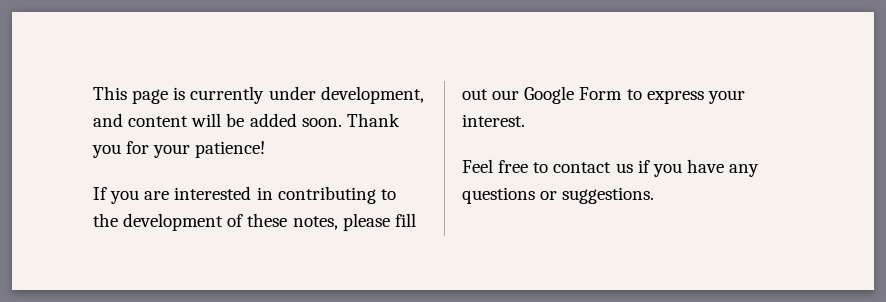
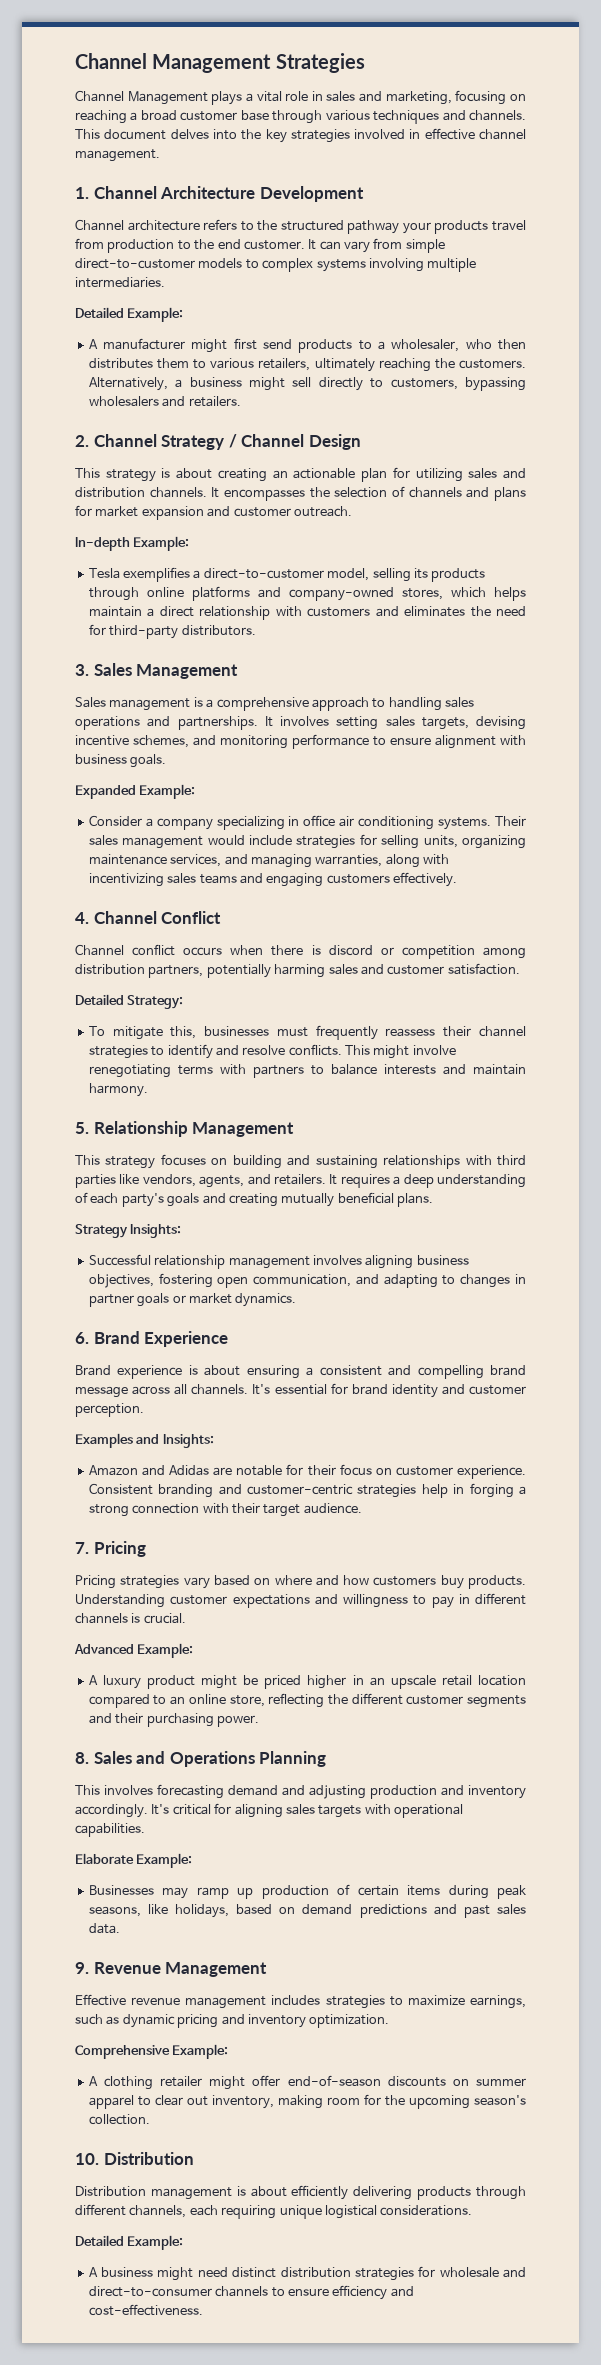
[93,86,424,104] [93,113,400,127] [92,141,266,158] [93,186,396,204] [93,213,416,231] [462,86,745,104] [462,114,525,127] [462,159,760,177] [462,187,655,204] This page is currently under development, and content will be added soon. Thank you for your patience! // If you are interested in contributing to the development of these notes, please fill out our Google Form to express your interest. // Feel free to contact us if you have any questions or suggestions. -> [75,53,365,73] [75,90,526,105] [75,110,526,124] [75,128,527,143] [75,149,160,162] [75,186,364,202] [75,219,526,234] [75,238,445,253] [75,258,477,272] [75,277,165,288] [75,307,184,322] [88,338,526,353] [88,358,526,372] [88,377,526,391] [88,396,241,407] [75,434,361,450] [75,467,526,482] [75,486,526,501] [75,505,352,520] [75,536,190,551] [88,567,486,582] [88,586,526,601] [88,606,526,620] [88,624,256,639] [75,663,239,679] [75,697,474,711] [75,716,526,730] [75,734,526,749] [75,754,167,768] [75,784,196,799] [88,815,526,830] [88,834,526,849] [88,854,449,868] [88,872,457,887] [75,911,222,924] [75,944,526,959] [75,963,520,978] [75,994,184,1009] [88,1025,526,1040] [88,1044,456,1059] [88,1064,526,1078] [88,1083,148,1097] [75,1121,295,1137] [75,1154,527,1169] [75,1174,526,1188] [75,1192,433,1207] [75,1224,182,1238] [88,1254,469,1269] [88,1273,526,1288] [88,1293,297,1307] [75,1331,229,1347] [75,1365,527,1379] [75,1383,526,1398] [75,1403,144,1417] [75,1433,214,1448] [88,1464,526,1479] [88,1483,526,1498] [88,1503,362,1517] [75,1541,146,1557] [75,1575,527,1589] [75,1593,526,1608] [75,1613,186,1624] [74,1643,194,1658] [88,1675,526,1689] [88,1693,526,1708] [88,1713,259,1727] [75,1751,327,1767] [75,1784,526,1799] [75,1803,463,1818] [75,1823,145,1837] [75,1853,193,1868] [88,1884,526,1899] [88,1904,527,1918] [88,1923,120,1934] [75,1962,268,1977] [75,1994,526,2009] [75,2014,390,2028] [75,2044,229,2059] [88,2075,526,2090] [88,2094,526,2109] [88,2114,150,2125] [75,2152,194,2165] [75,2185,526,2200] [75,2204,473,2219] [75,2235,184,2250] [88,2266,526,2281] [88,2285,414,2300] [88,2304,203,2316] Channel Management Strategies // Channel Management plays a vital role in sales and marketing, focusing on reaching a broad customer base through various techniques and channels. This document delves into the key strategies involved in effective channel management. // 1. Channel Architecture Development // Channel architecture refers to the structured pathway your products travel from production to the end customer. It can vary from simple direct-to-customer models to complex systems involving multiple intermediaries. // Detailed Example: // A manufacturer might first send products to a wholesaler, who then distributes them to various retailers, ultimately reaching the customers. Alternatively, a business might sell directly to customers, bypassing wholesalers and retailers. // 2. Channel Strategy / Channel Design // This strategy is about creating an actionable plan for utilizing sales and distribution channels. It encompasses the selection of channels and plans for market expansion and customer outreach. // In-depth Example: // Tesla exemplifies a direct-to-customer model, selling its products through online platforms and company-owned stores, which helps maintain a direct relationship with customers and eliminates the need for third-party distributors. // 3. Sales Management // Sales management is a comprehensive approach to handling sales operations and partnerships. It involves setting sales targets, devising incentive schemes, and monitoring performance to ensure alignment with business goals. // Expanded Example: // Consider a company specializing in office air conditioning systems. Their sales management would include strategies for selling units, organizing maintenance services, and managing warranties, along with incentivizing sales teams and engaging customers effectively. // 4. Channel Conflict // Channel conflict occurs when there is discord or competition among distribution partners, potentially harming sales and customer satisfaction. // Detailed Strategy: // To mitigate this, businesses must frequently reassess their channel strategies to identify and resolve conflicts. This might involve renegotiating terms with partners to balance interests and maintain harmony. // 5. Relationship Management // This strategy focuses on building and sustaining relationships with third parties like vendors, agents, and retailers. It requires a deep understanding of each party's goals and creating mutually beneficial plans. // Strategy Insights: // Successful relationship management involves aligning business objectives, fostering open communication, and adapting to changes in partner goals or market dynamics. // 6. Brand Experience // Brand experience is about ensuring a consistent and compelling brand message across all channels. It's essential for brand identity and customer perception. // Examples and Insights: // Amazon and Adidas are notable for their focus on customer experience. Consistent branding and customer-centric strategies help in forging a strong connection with their target audience. // 7. Pricing // Pricing strategies vary based on where and how customers buy products. Understanding customer expectations and willingness to pay in different channels is crucial. // Advanced Example: // A luxury product might be priced higher in an upscale retail location compared to an online store, reflecting the different customer segments and their purchasing power. // 8. Sales and Operations Planning // This involves forecasting demand and adjusting production and inventory accordingly. It's critical for aligning sales targets with operational capabilities. // Elaborate Example: // Businesses may ramp up production of certain items during peak seasons, like holidays, based on demand predictions and past sales data. // 9. Revenue Management // Effective revenue management includes strategies to maximize earnings, such as dynamic pricing and inventory optimization. // Comprehensive Example: // A clothing retailer might offer end-of-season discounts on summer apparel to clear out inventory, making room for the upcoming season's collection. // 10. Distribution // Distribution management is about efficiently delivering products through different channels, each requiring unique logistical considerations. // Detailed Example: // A business might need distinct distribution strategies for wholesale and direct-to-consumer channels to ensure efficiency and cost-effectiveness.

